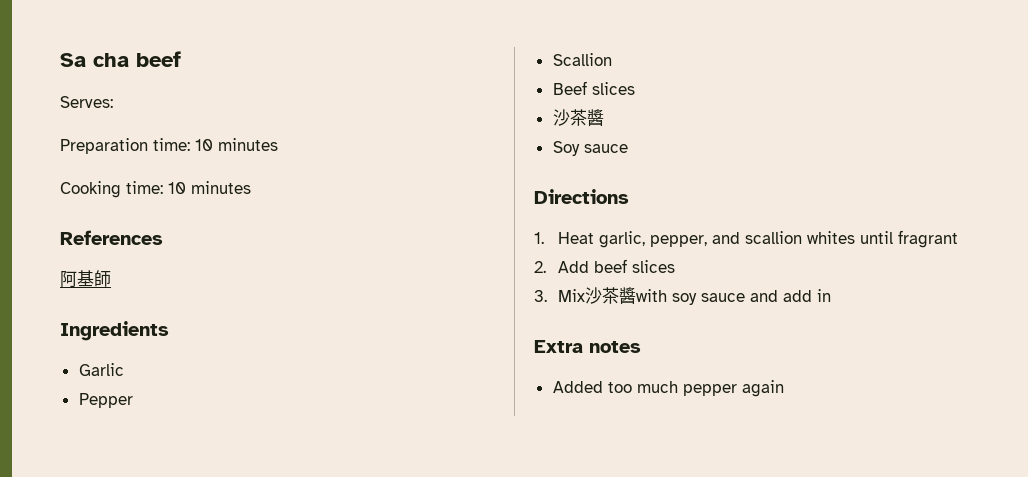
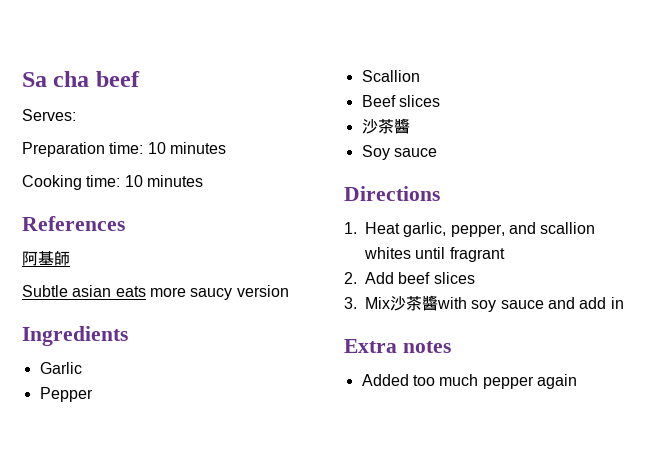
(111, 278) none -> [22,285,289,300] // Subtle asian eats more saucy version

